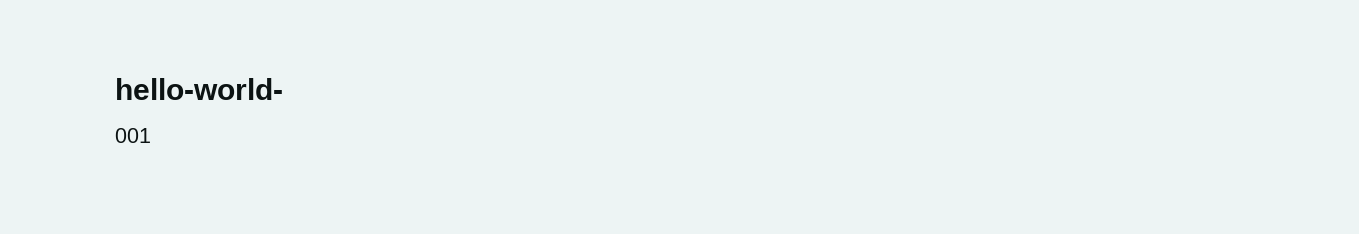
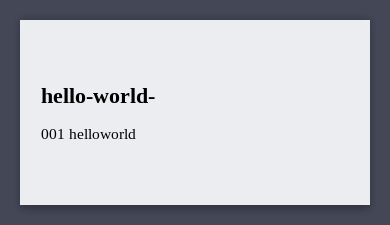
(151, 135) none -> [69,129,137,139] helloworld

